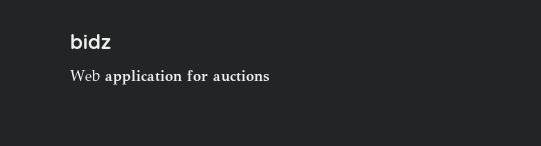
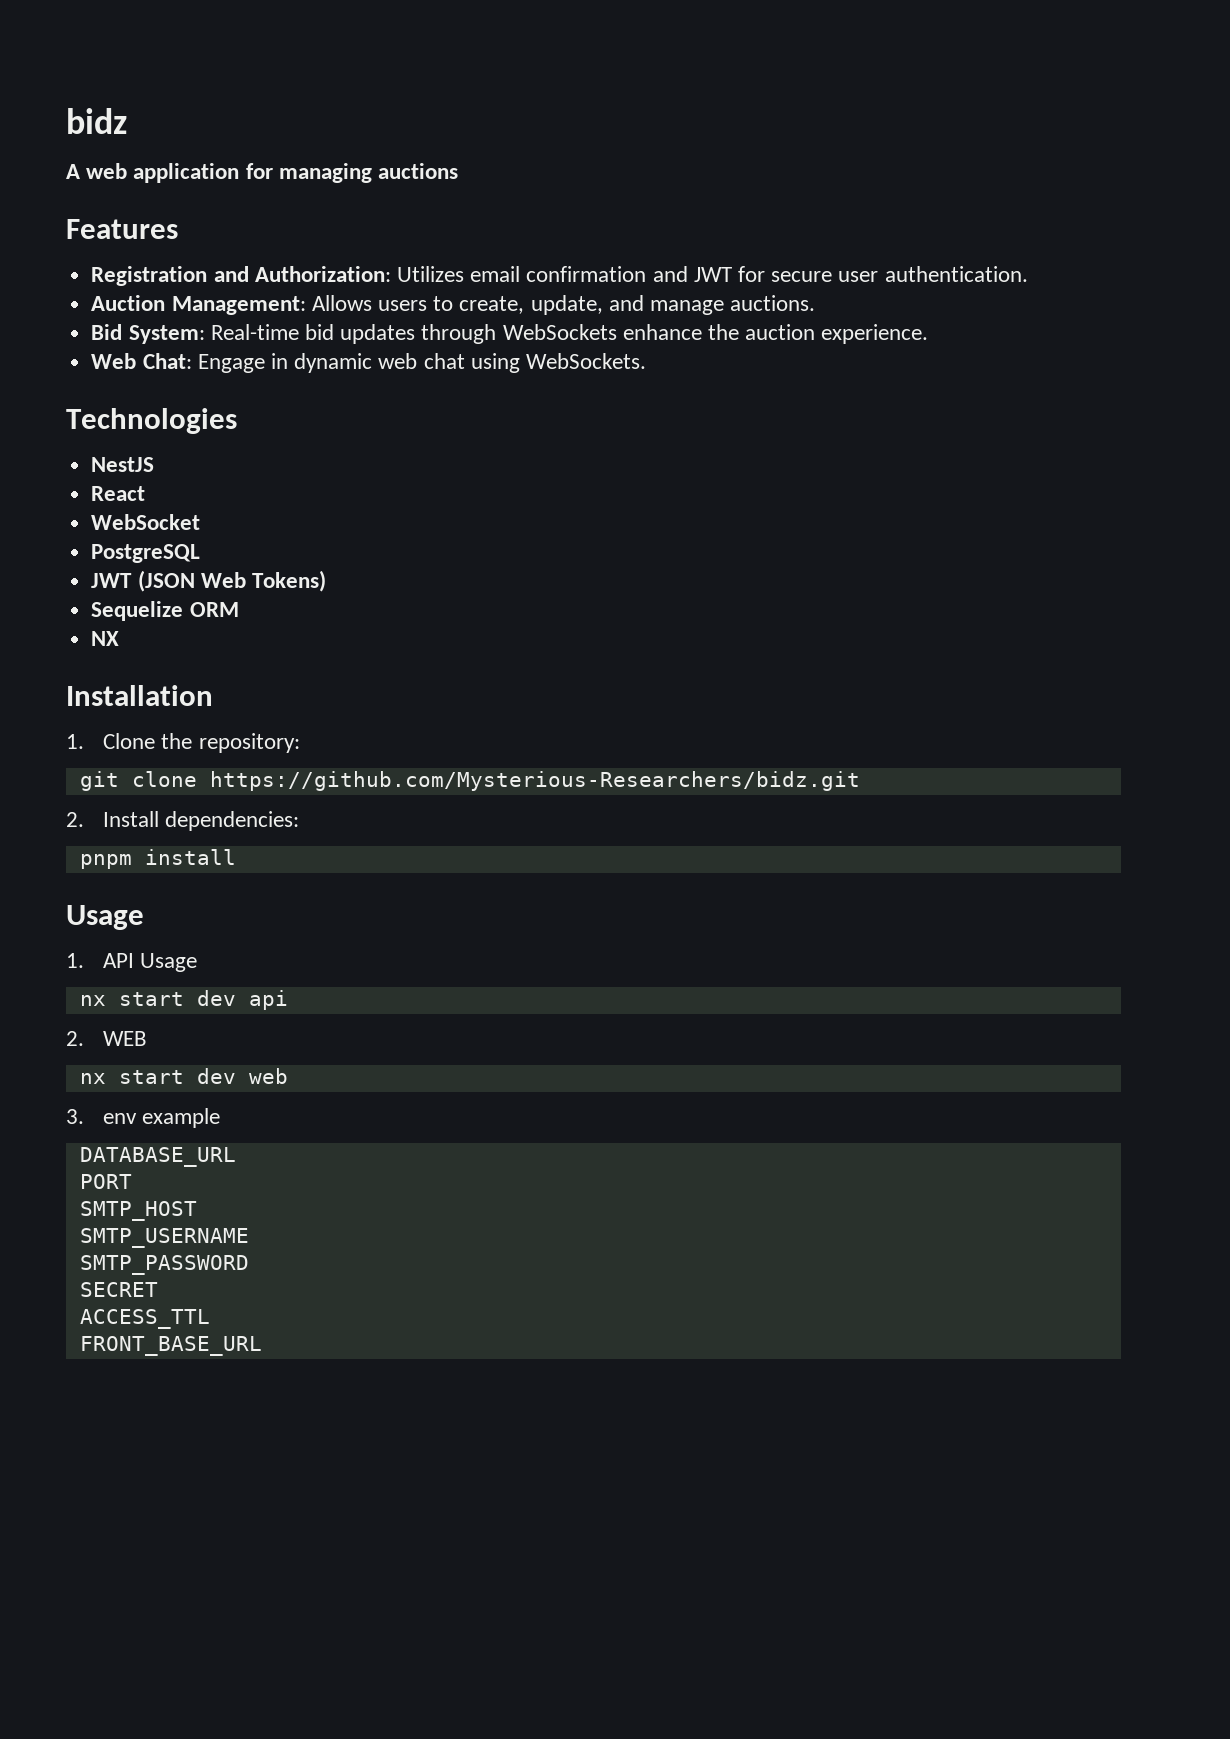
[70,70,100,81] Web -> [66,163,128,179] A web
(208, 75) none -> [278,163,372,183] managing
(270, 76) none -> [66,219,178,239] [91,266,1028,286] [91,295,816,315] [91,324,929,344] [91,353,646,373] [66,408,237,434] [91,457,155,472] [91,486,146,501] [91,514,201,530] [91,544,201,563] [91,570,326,592] [91,601,239,621] [91,631,120,646] [66,685,213,706] [66,733,300,753] [79,771,860,791] [66,811,300,831] [79,849,236,869] [66,905,144,930] [66,953,198,972] [79,990,288,1010] [66,1031,148,1046] [79,1068,288,1084] [66,1108,221,1128] [79,1147,236,1167] [79,1174,132,1189] [79,1201,197,1221] [79,1228,249,1248] [79,1255,249,1275] [79,1282,158,1297] [79,1309,210,1329] [79,1336,262,1356] // Features // Registration and Authorization: Utilizes email confirmation and JWT for secure user authentication. // Auction Management: Allows users to create, update, and manage auctions. // Bid System: Real-time bid updates through WebSockets enhance the auction experience. // Web Chat: Engage in dynamic web chat using WebSockets. // Technologies // NestJS // React // WebSocket // PostgreSQL // JWT (JSON Web Tokens) // Sequelize ORM // NX // Installation // 1. Clone the repository: // git clone https://github.com/Mysterious-Researchers/bidz.git // 2. Install dependencies: // pnpm install // Usage // 1. API Usage // nx start dev api // 2. WEB // nx start dev web // 3. env example // DATABASE_URL // PORT // SMTP_HOST // SMTP_USERNAME // SMTP_PASSWORD // SECRET // ACCESS_TTL // FRONT_BASE_URL

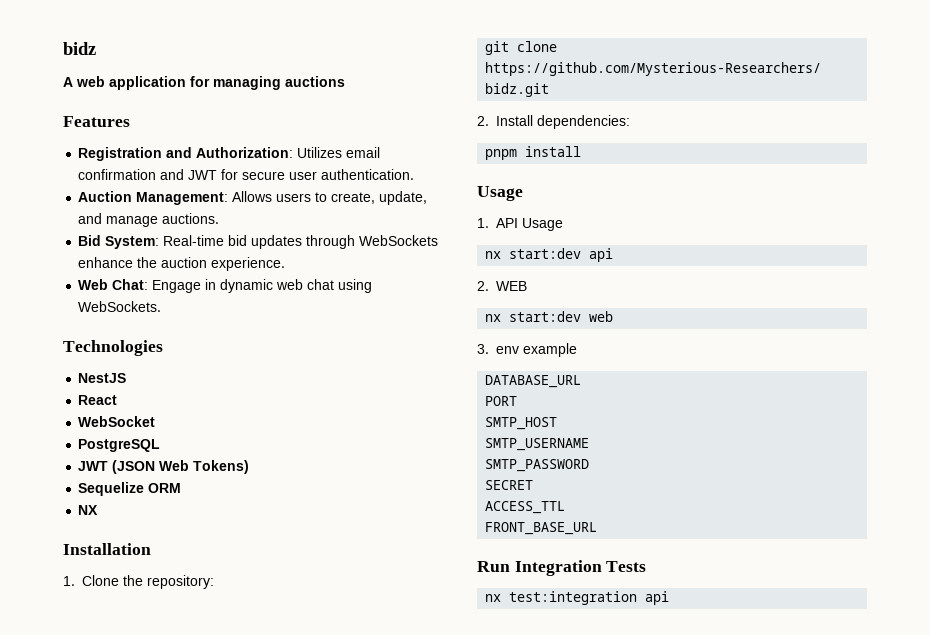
[118,990,236,1006] start dev -> [509,248,582,259] start:dev
[118,1068,236,1084] start dev -> [509,311,582,322] start:dev
(262, 1346) none -> [477,560,647,576] [485,591,670,605] // Run Integration Tests // nx test:integration api

